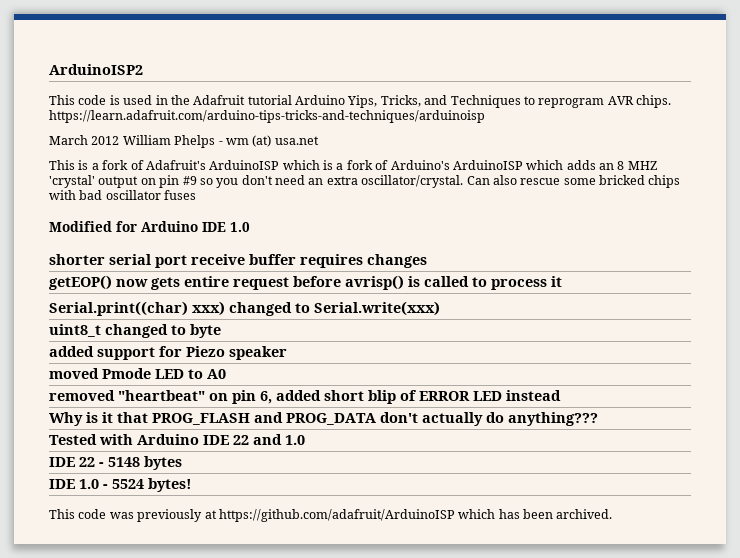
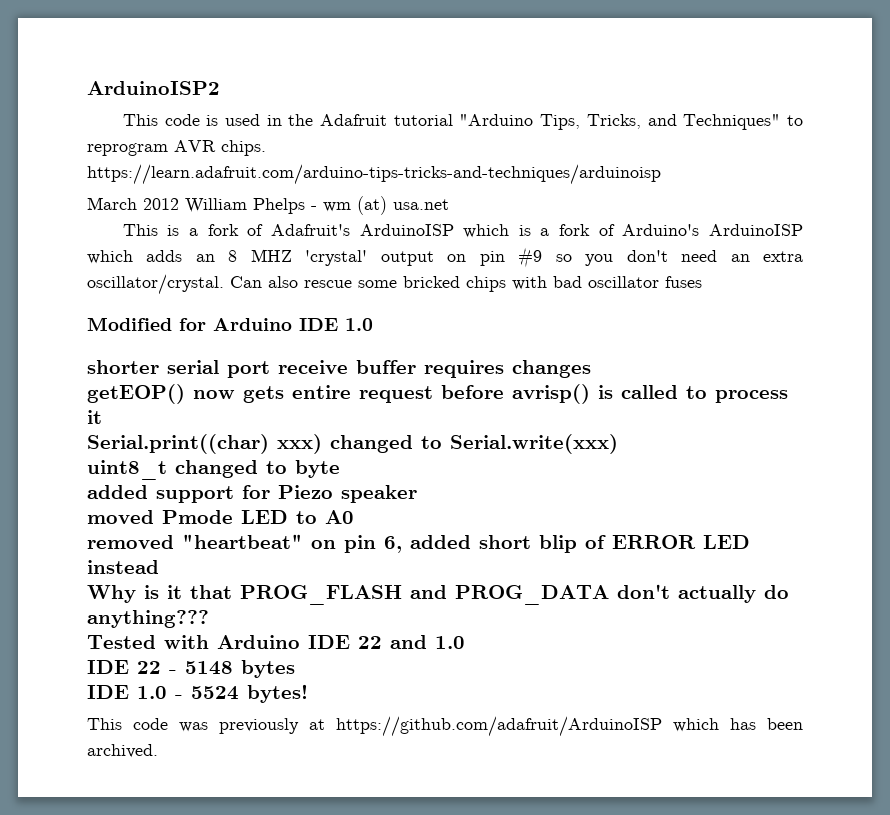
[295,95,378,108] Arduino Yips, -> [459,114,581,130] "Arduino Tips,
[450,95,521,108] Techniques -> [683,114,781,130] Techniques"

